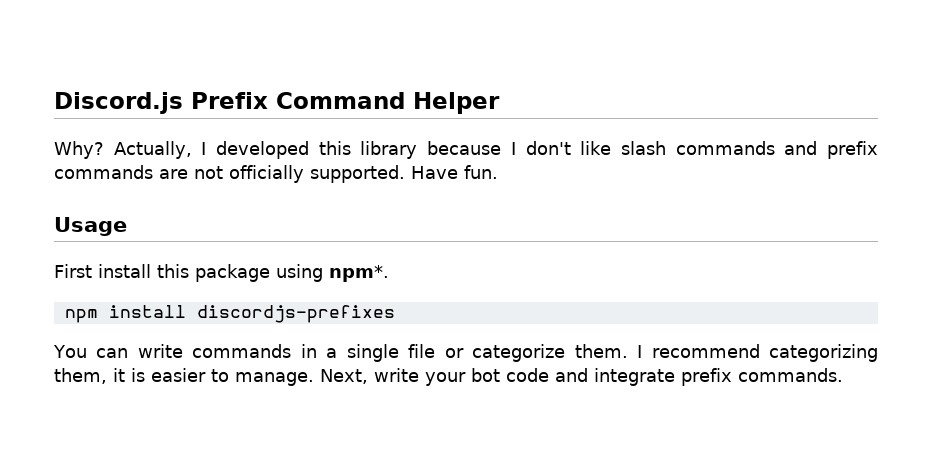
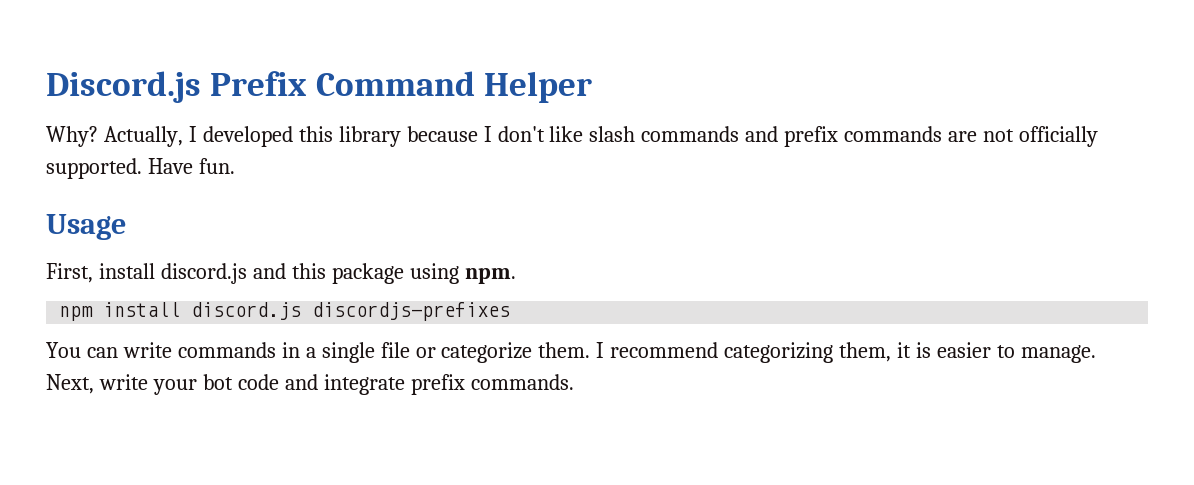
[54,264,151,278] First install -> [46,263,286,284] First, install discord.js and
[328,265,389,282] npm*. -> [464,268,516,284] npm.
(186, 311) none -> [191,302,302,320] discord.js

